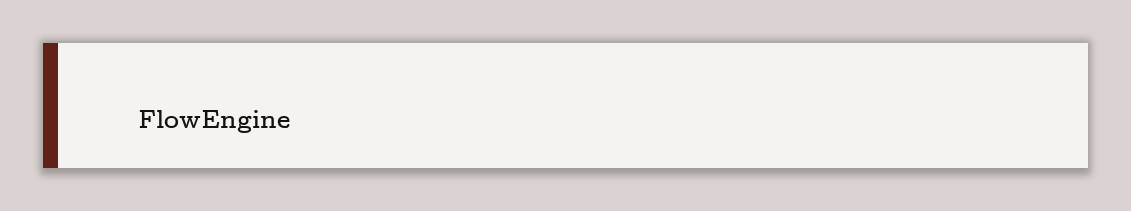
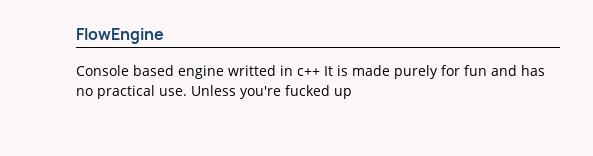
(290, 121) none -> [76,65,545,79] [76,85,352,99] // Console based engine writted in c++ It is made purely for fun and has no practical use. Unless you're fucked up

